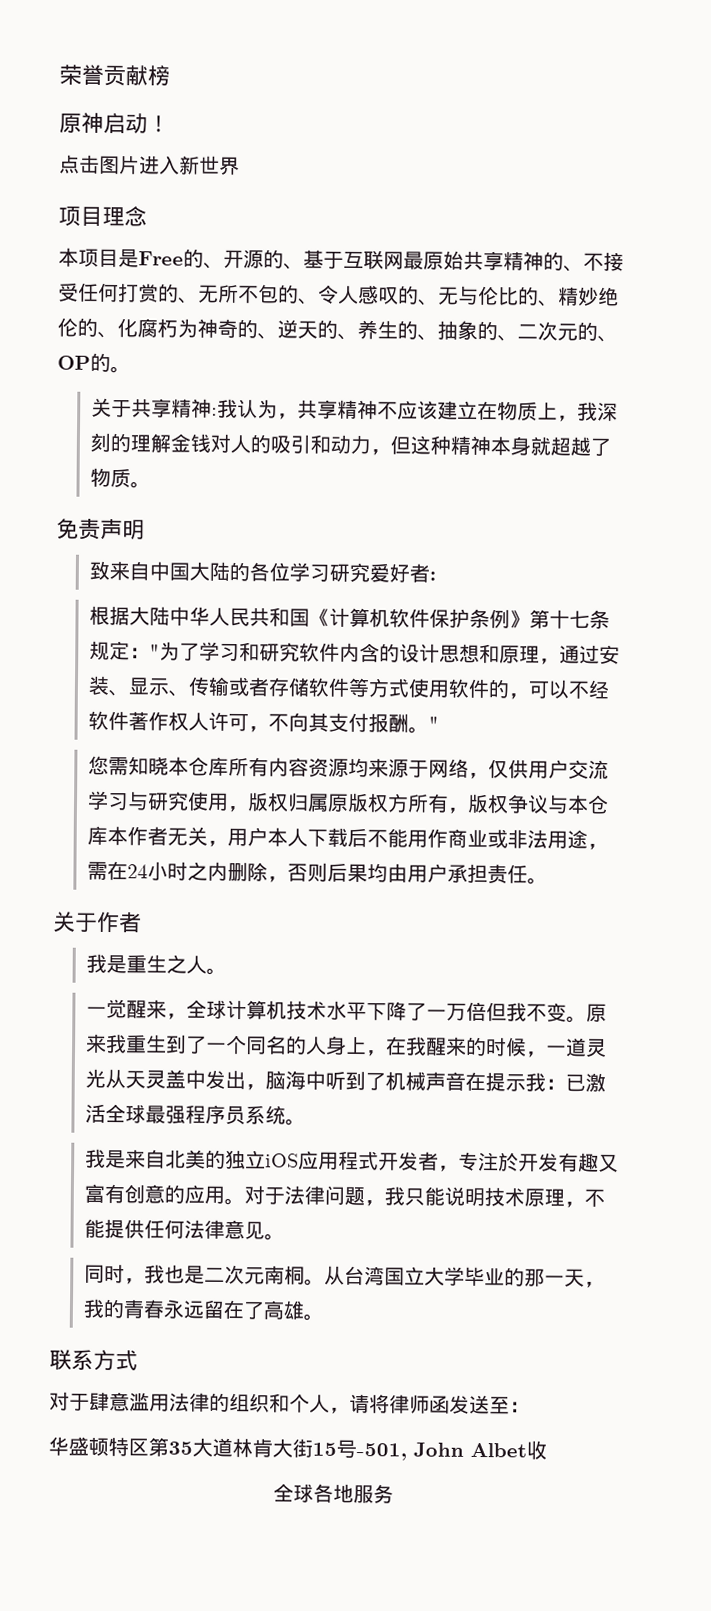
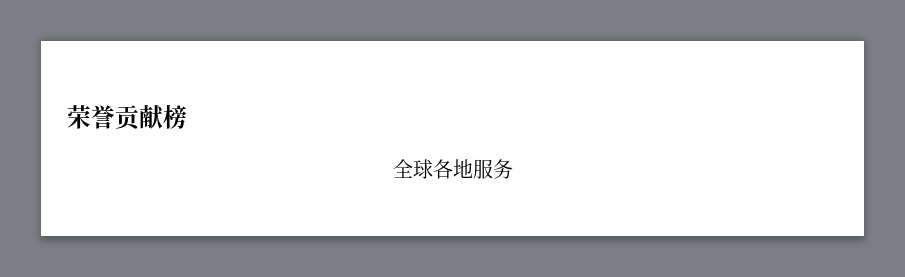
[59,112,170,135] [59,154,240,176] [58,205,147,227] [58,247,624,272] [58,282,619,307] [57,317,618,343] [57,352,131,374] [90,397,618,422] [89,432,611,457] [89,467,151,489] [56,518,145,541] [88,560,436,583] [88,605,610,630] [88,640,620,665] [87,675,610,700] [87,710,439,734] [87,755,609,780] [86,790,609,815] [86,825,608,851] [86,861,548,885] [52,911,142,934] [85,953,227,975] [85,998,607,1023] [85,1033,607,1058] [84,1068,606,1093] [84,1103,306,1126] [84,1148,619,1173] [83,1183,605,1208] [83,1218,285,1241] [83,1263,605,1289] [82,1298,324,1321] [49,1349,138,1371] [49,1391,530,1415] [48,1436,547,1461] // 原神启动！ // 点击图片进入新世界 // 项目理念 // 本项目是Free的、开源的、基于互联网最原始共享精神的、不接受任何打赏的、无所不包的、令人感叹的、无与伦比的、精妙绝伦的、化腐朽为神奇的、逆天的、养生的、抽象的、二次元的、OP的。 // 关于共享精神:我认为，共享精神不应该建立在物质上，我深刻的理解金钱对人的吸引和动力，但这种精神本身就超越了物质。 // 免责声明 // 致来自中国大陆的各位学习研究爱好者: // 根据大陆中华人民共和国《计算机软件保护条例》第十七条规定："为了学习和研究软件内含的设计思想和原理，通过安装、显示、传输或者存储软件等方式使用软件的，可以不经软件著作权人许可，不向其支付报酬。" // 您需知晓本仓库所有内容资源均来源于网络，仅供用户交流学习与研究使用，版权归属原版权方所有，版权争议与本仓库本作者无关，用户本人下载后不能用作商业或非法用途，需在24小时之内删除，否则后果均由用户承担责任。 // 关于作者 // 我是重生之人。 // 一觉醒来，全球计算机技术水平下降了一万倍但我不变。原来我重生到了一个同名的人身上，在我醒来的时候，一道灵光从天灵盖中发出，脑海中听到了机械声音在提示我：已激活全球最强程序员系统。 // 我是来自北美的独立iOS应用程式开发者，专注於开发有趣又富有创意的应用。对于法律问题，我只能说明技术原理，不能提供任何法律意见。 // 同时，我也是二次元南桐。从台湾国立大学毕业的那一天，我的青春永远留在了高雄。 // 联系方式 // 对于肆意滥用法律的组织和个人，请将律师函发送至： // 华盛顿特区第35大道林肯大街15号-501, John Albet收 -> (187, 117) none

